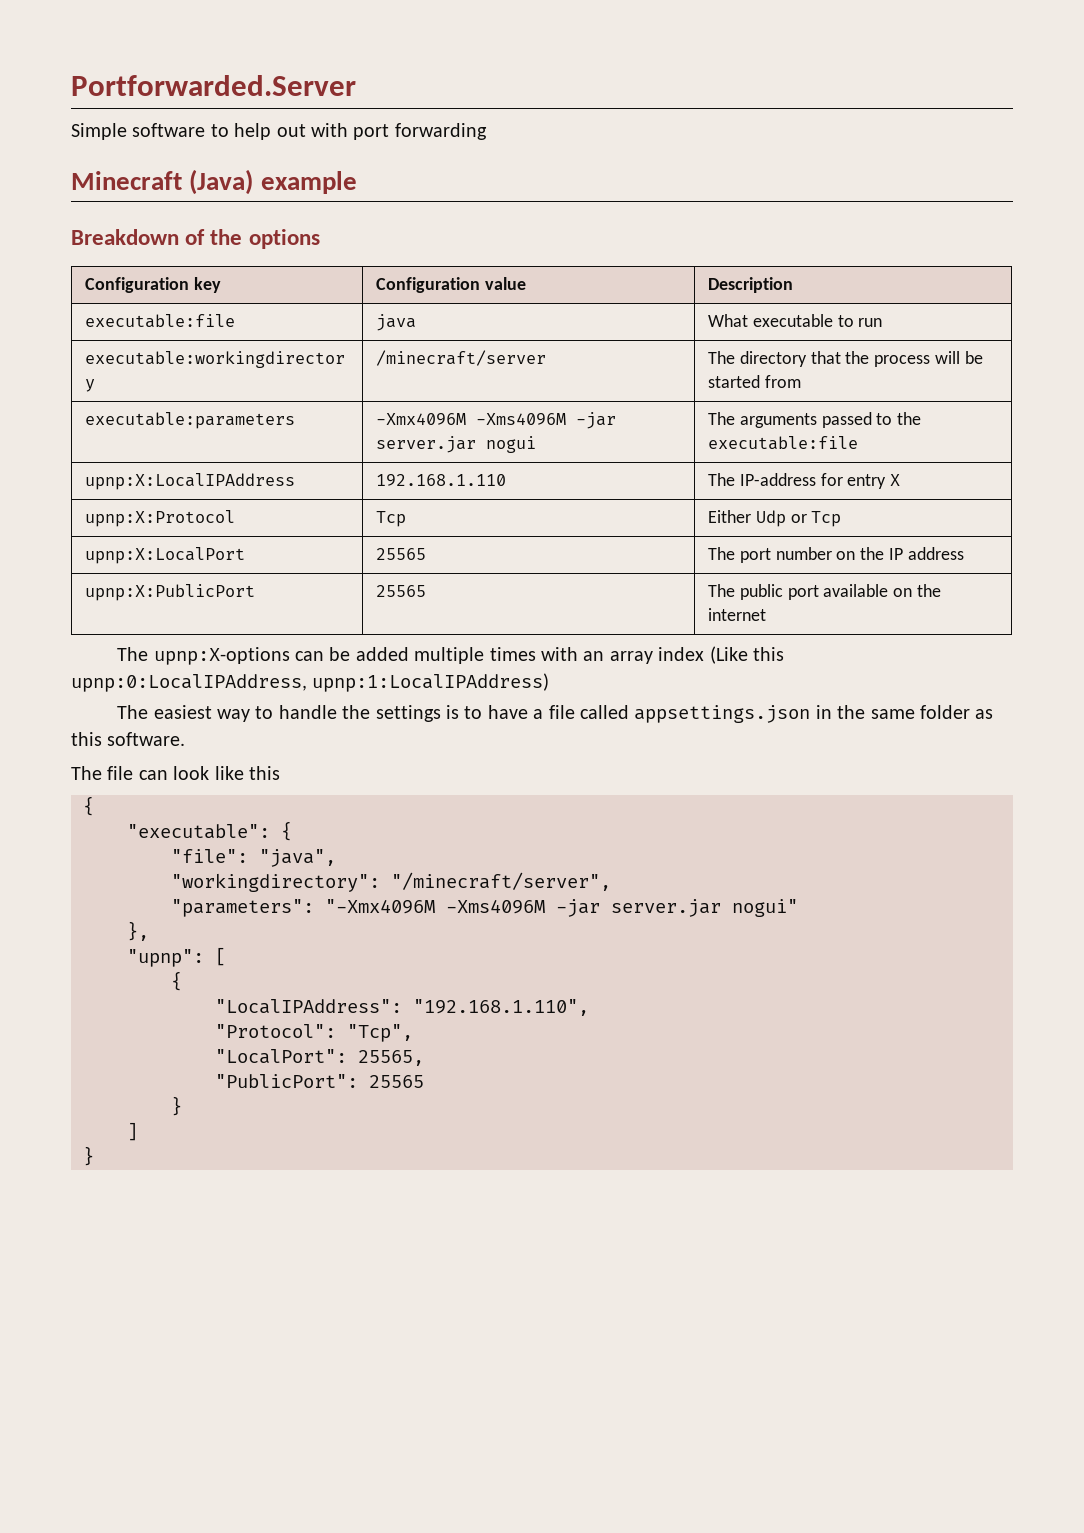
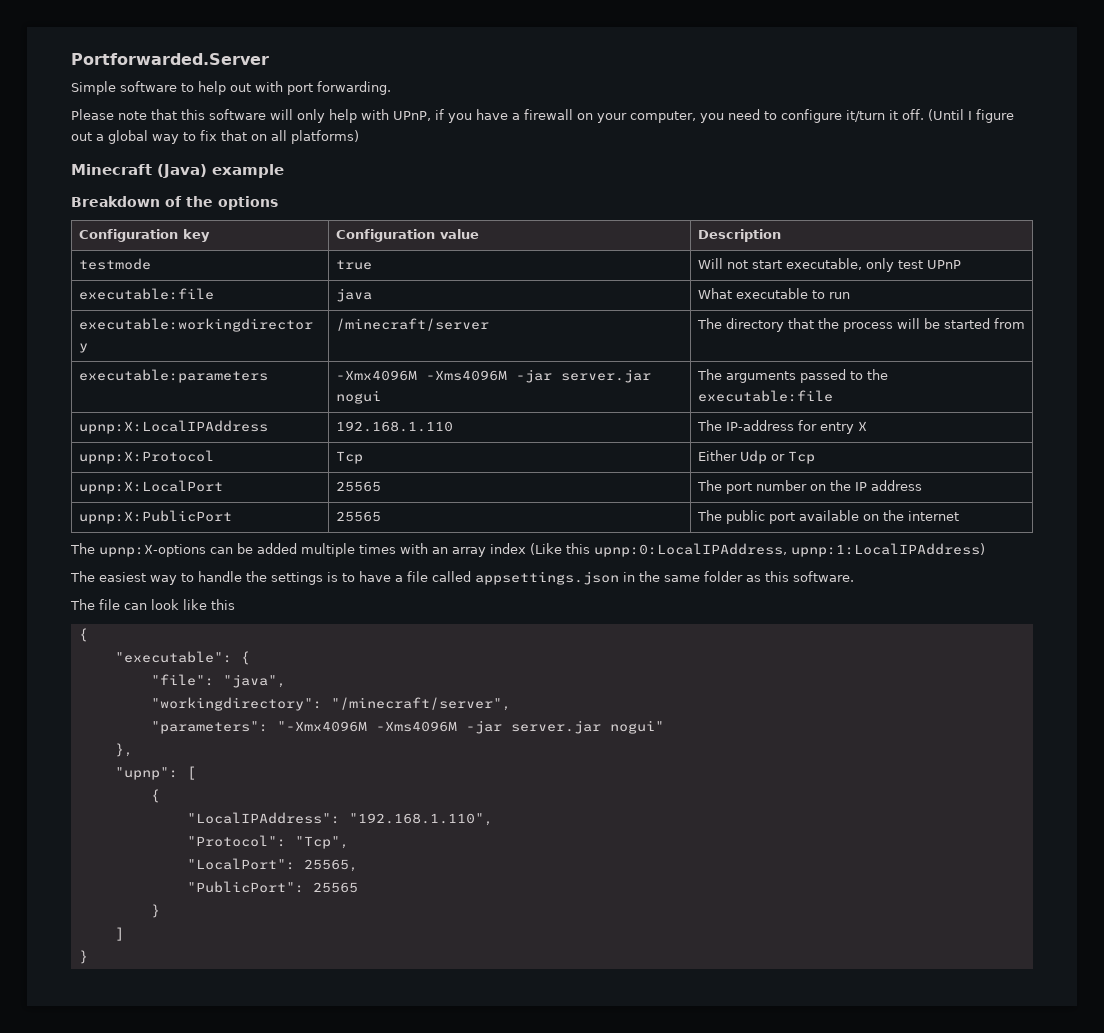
[394,123,487,140] forwarding -> [317,81,391,95] [71,109,1014,123] [71,130,359,144] forwarding. // Please note that this software will only help with UPnP, if you have a firewall on your computer, you need to configure it/turn it off. (Until I figure out a global way to fix that on all platforms)
(793, 285) none -> [78,258,151,270] [335,260,372,270] [697,258,961,272] // testmode | true | Will not start executable, only test UPnP

